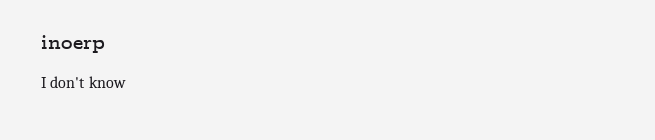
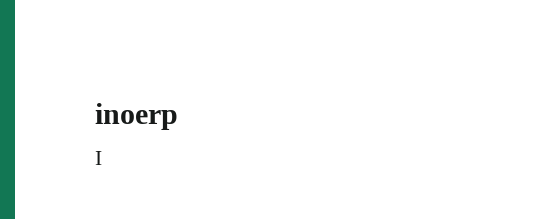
[50,76,126,88] don't know -> (102, 158) none

